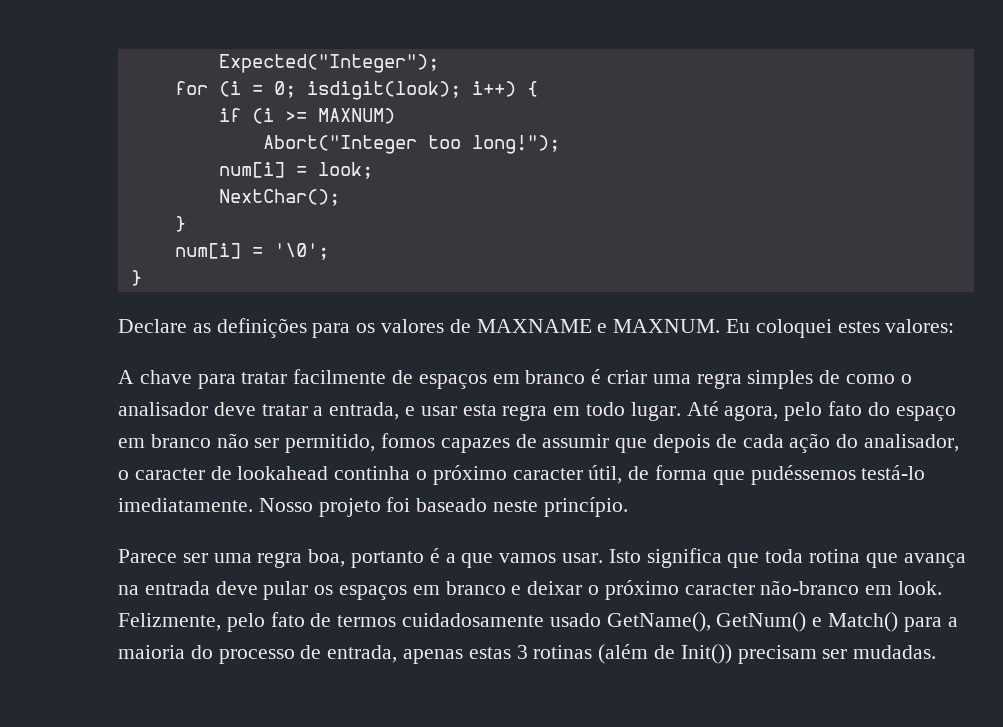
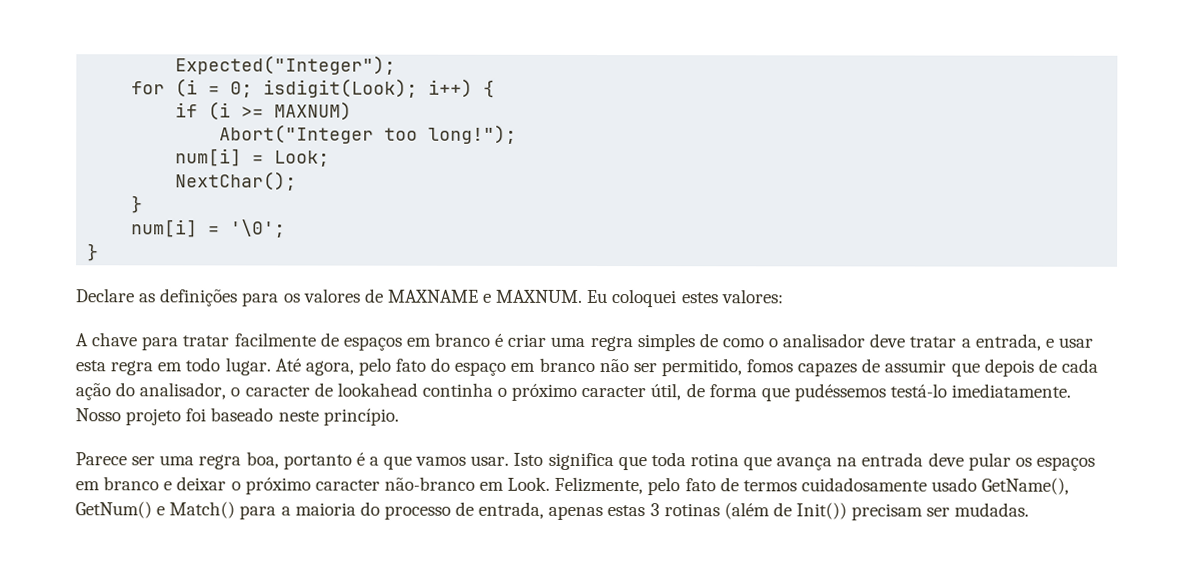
[306,81,461,100] isdigit(look); -> [263,78,419,98] isdigit(Look);
[317,162,373,179] look; -> [274,150,331,167] Look;
[898,581,943,595] look. -> [507,476,551,491] Look.

